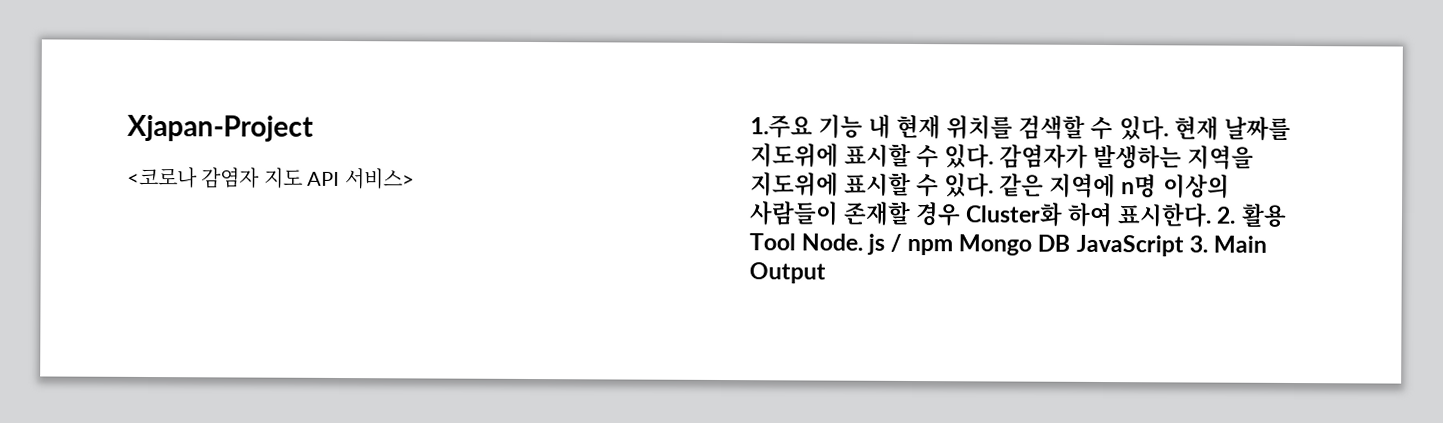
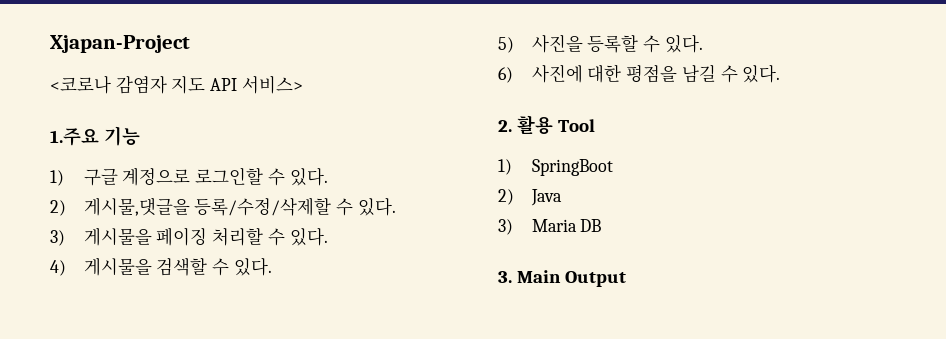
[868,114,1291,141] [750,143,1255,170] [750,172,1230,199] [749,201,1287,228] [749,233,1033,256] 내 현재 위치를 검색할 수 있다. 현재 날짜를 지도위에 표시할 수 있다. 감염자가 발생하는 지역을 지도위에 표시할 수 있다. 같은 지역에 n명 이상의 사람들이 존재할 경우 Cluster화 하여 표시한다. 2. 활용 Tool Node. js / npm Mongo -> [50,167,328,186] [50,197,396,216] [50,227,328,246] [50,257,272,276] [498,34,703,53] [498,64,781,83] [498,115,595,134] [498,159,613,176] [498,189,562,206] [498,219,577,235] // 1) 구글 계정으로 로그인할 수 있다. // 2) 게시물,댓글을 등록/수정/삭제할 수 있다. // 3) 게시물을 페이징 처리할 수 있다. // 4) 게시물을 검색할 수 있다. // 5) 사진을 등록할 수 있다. // 6) 사진에 대한 평점을 남길 수 있다. // 2. 활용 Tool // 1) SpringBoot // 2) Java // 3) Maria
[1075,234,1184,257] JavaScript -> (602, 225) //

